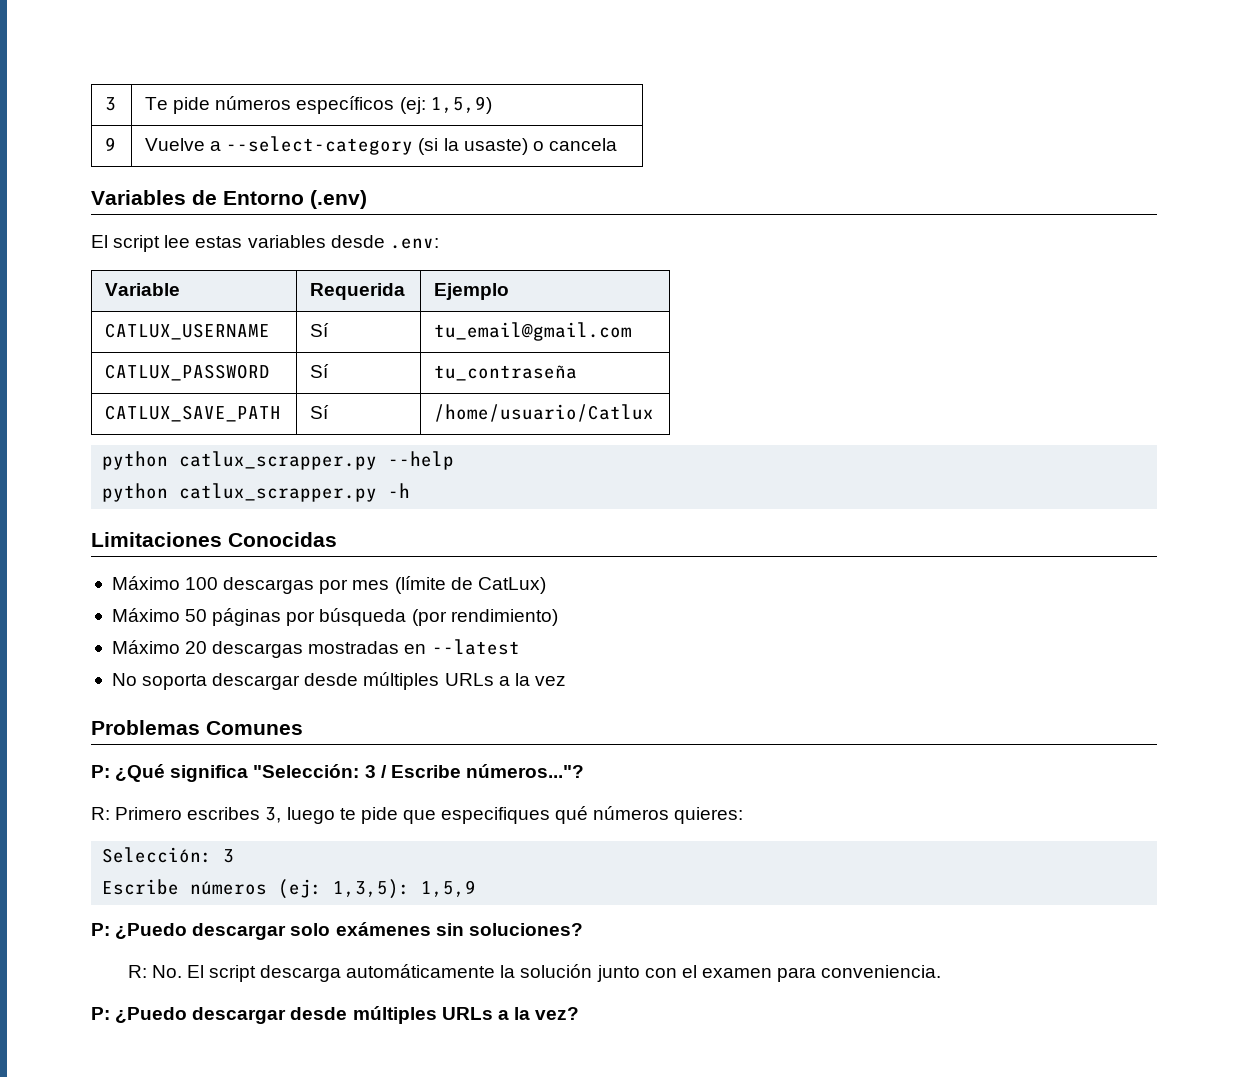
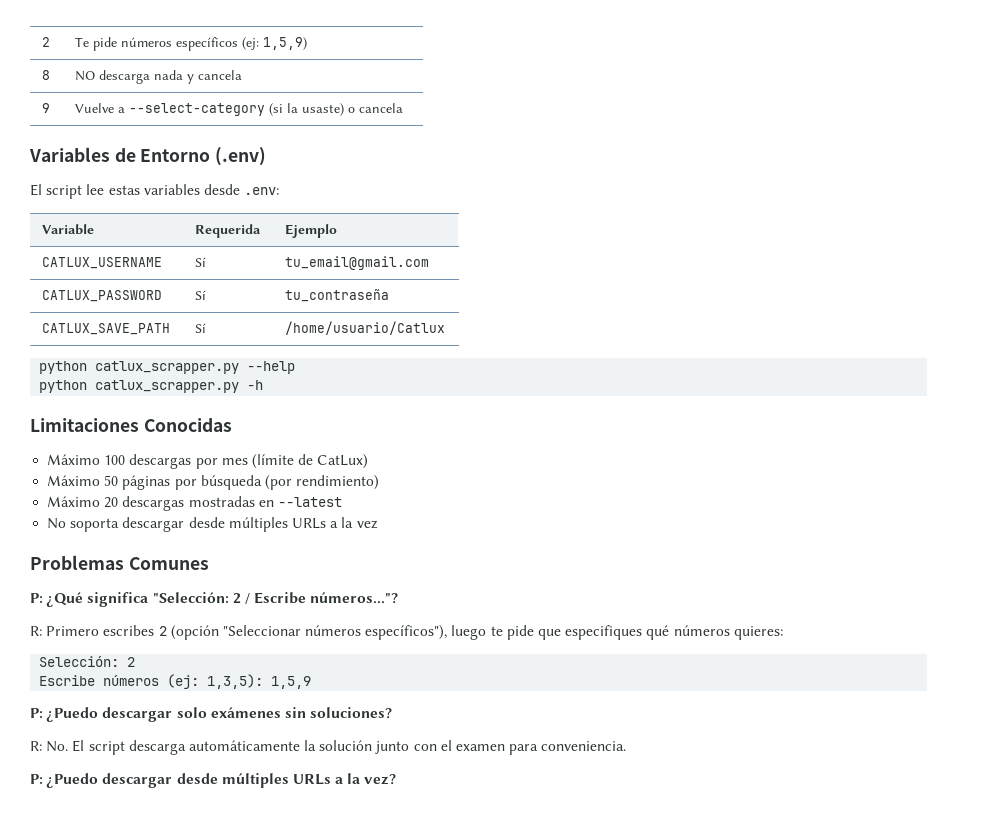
[105,97,117,111] 3 -> [42,37,51,47] 2
(492, 105) none -> [42,70,51,80] [75,70,243,84] // 8 | NO descarga nada y cancela
[364,765,376,778] 3 -> [232,593,241,604] 2
[265,807,282,823] 3, -> [158,625,448,640] 2 (opción "Seleccionar números específicos"),
[223,849,235,863] 3 -> [127,657,136,667] 2

